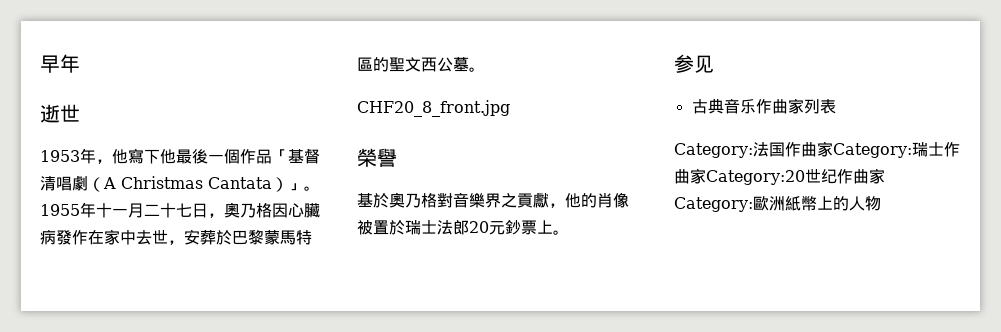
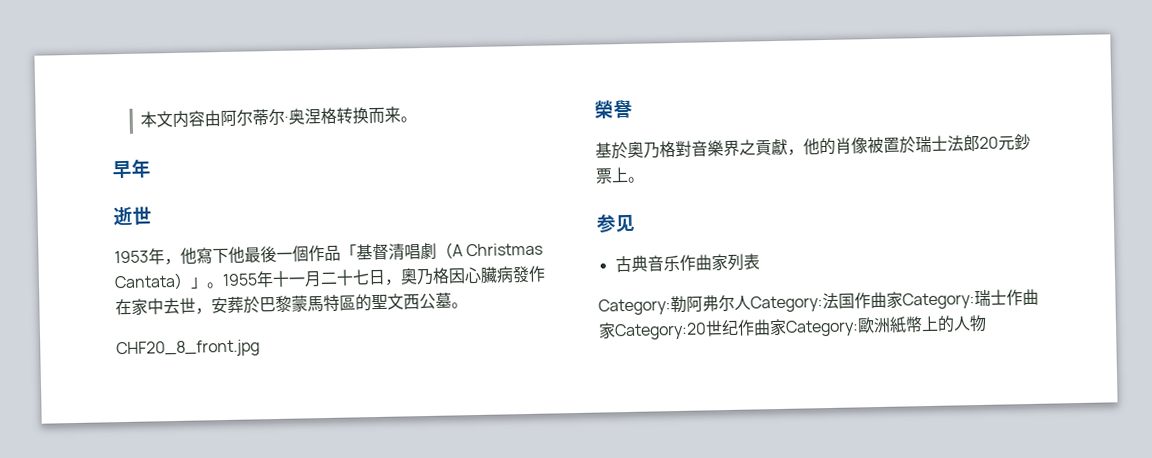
(40, 64) none -> [140,106,418,128] 本文内容由阿尔蒂尔·奥涅格转换而来。 //
(753, 150) none -> [670,294,823,314] 勒阿弗尔人Category:

